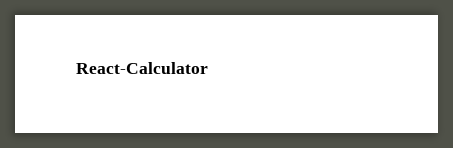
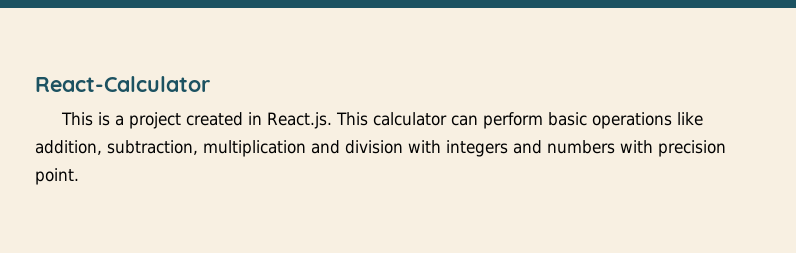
(208, 68) none -> [61,112,704,129] [35,140,726,157] [35,168,79,185] // This is a project created in React.js. This calculator can perform basic operations like addition, subtraction, multiplication and division with integers and numbers with precision point.

